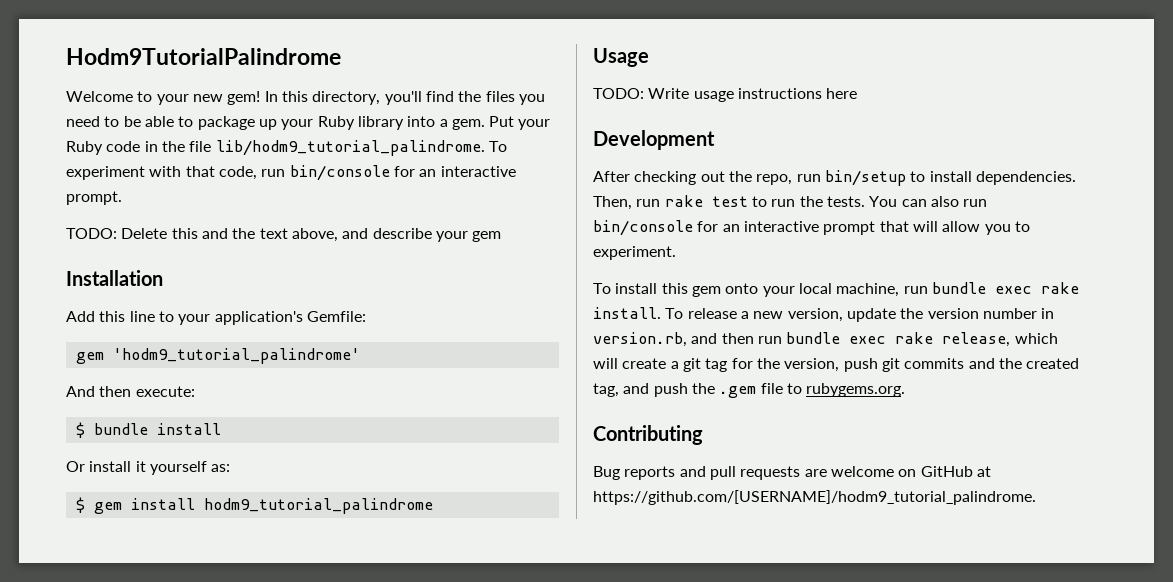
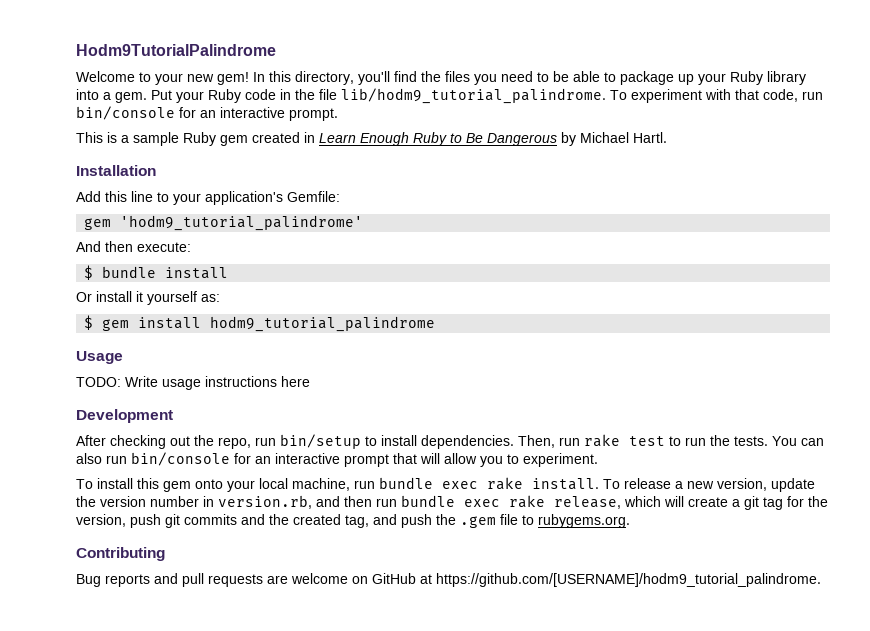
[66,228,502,242] TODO: Delete this and the text above, and describe your gem -> [76,132,667,146] This is a sample Ruby gem created in Learn Enough Ruby to Be Dangerous by Michael Hartl.

